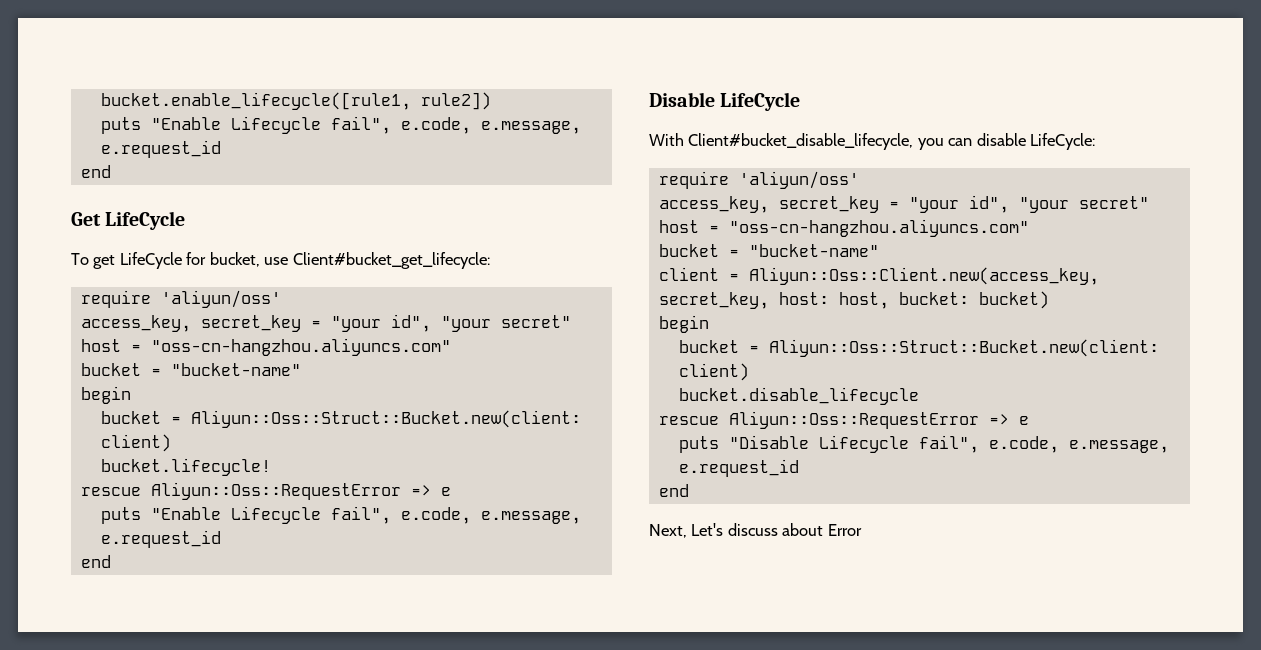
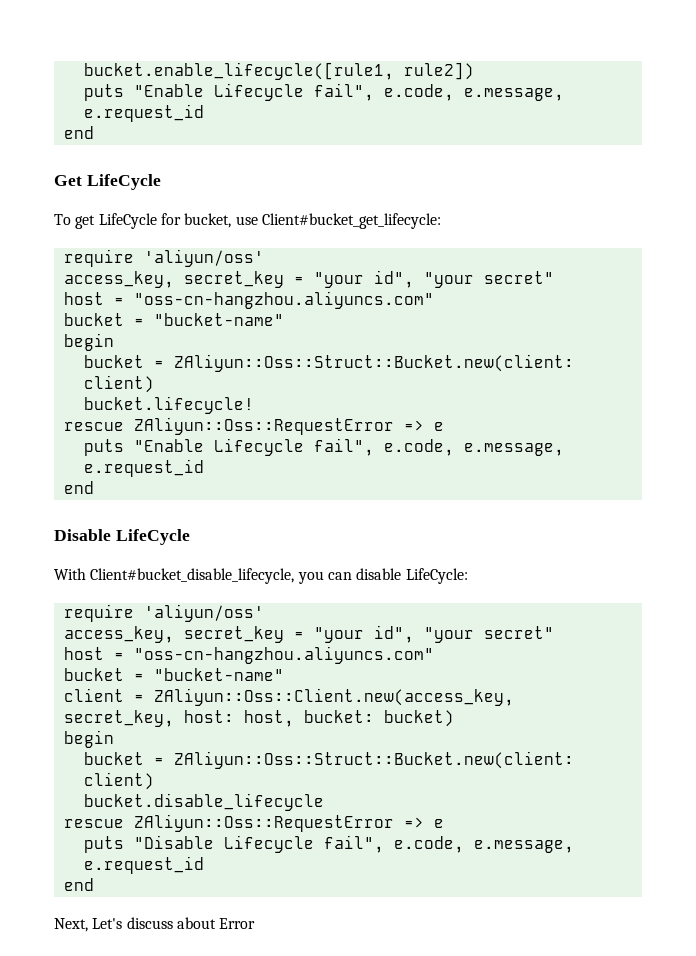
[190,410,581,428] Aliyun::Oss::Struct::Bucket.new(client: -> [173,354,574,372] ZAliyun::Oss::Struct::Bucket.new(client:
[150,482,401,500] Aliyun::Oss::RequestError -> [133,417,394,435] ZAliyun::Oss::RequestError
[748,267,1099,285] Aliyun::Oss::Client.new(access_key, -> [153,688,514,706] ZAliyun::Oss::Client.new(access_key,
[768,339,1159,357] Aliyun::Oss::Struct::Bucket.new(client: -> [173,751,574,769] ZAliyun::Oss::Struct::Bucket.new(client:
[728,411,979,429] Aliyun::Oss::RequestError -> [133,814,394,832] ZAliyun::Oss::RequestError

